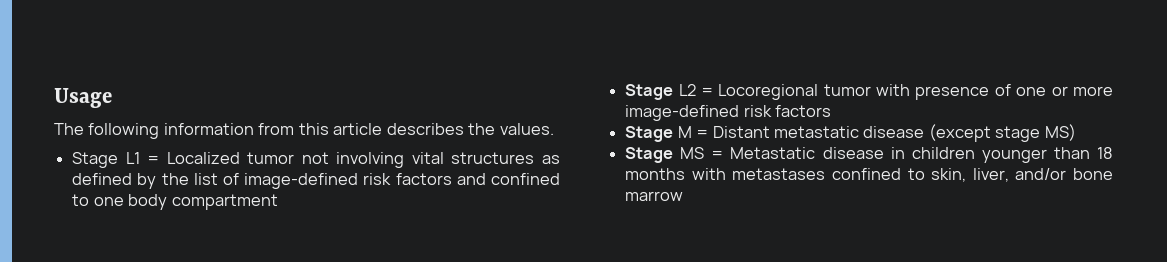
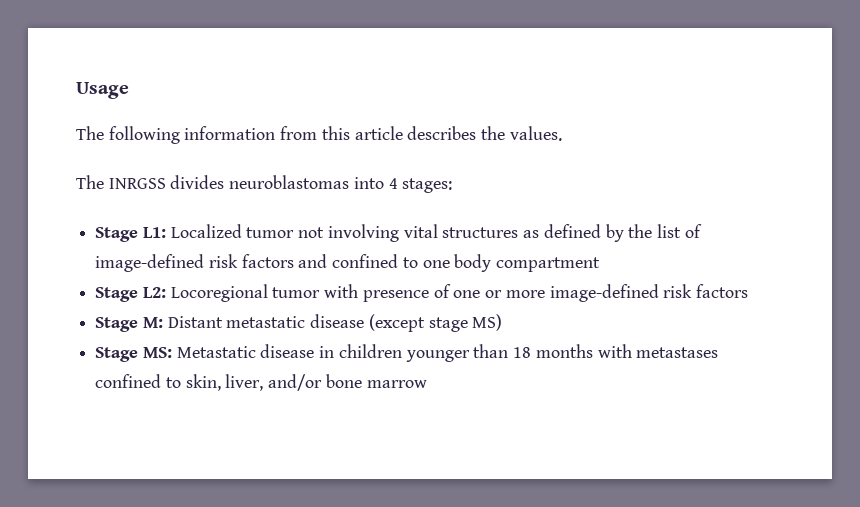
[72,152,160,168] // Stage L1 = -> [76,175,453,193] [95,227,166,242] // The INRGSS divides neuroblastomas into 4 stages: // Stage L1:
[678,84,713,96] L2 = -> [142,287,166,298] L2:
[677,126,709,138] M = -> [142,317,163,328] M:
[680,147,724,159] MS = -> [142,347,172,358] MS:

